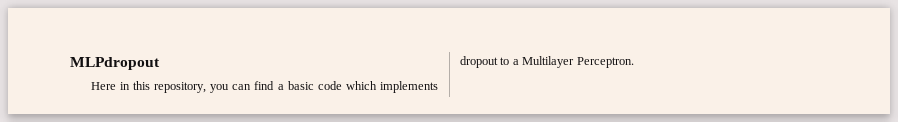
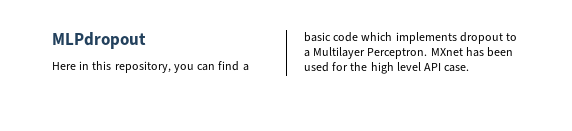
(634, 62) none -> [430,47,514,57] [304,62,470,74] MXnet has been used for the high level API case.

